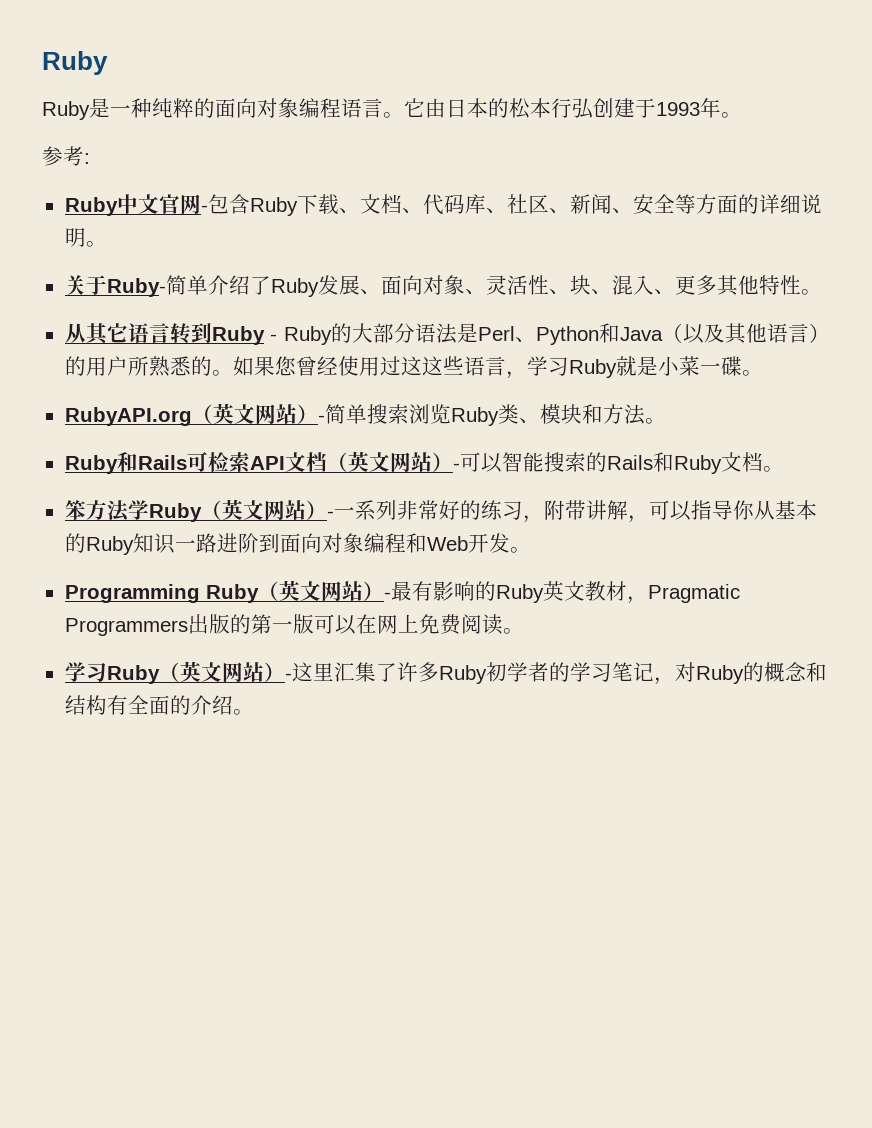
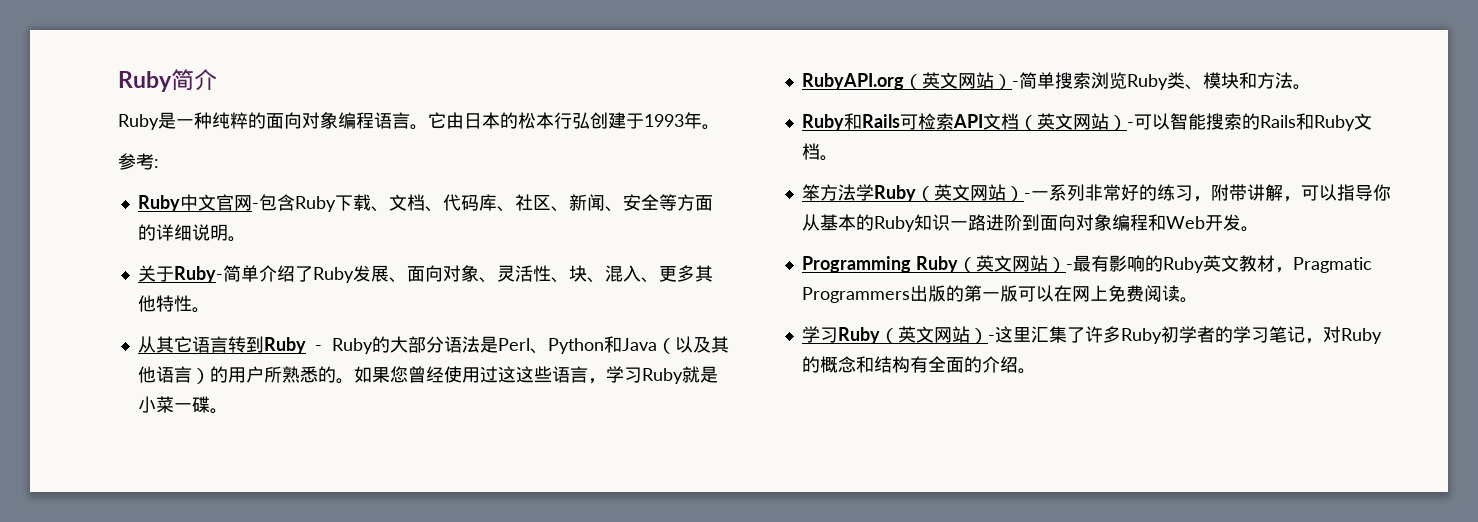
[42,51,108,75] Ruby -> [118,69,217,92] Ruby简介

